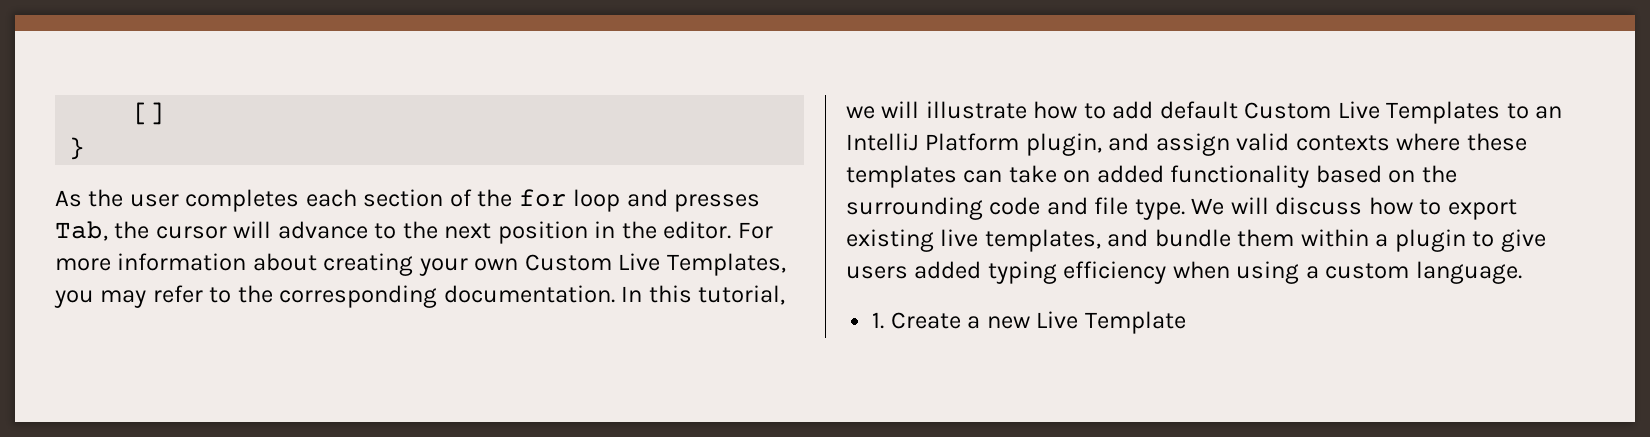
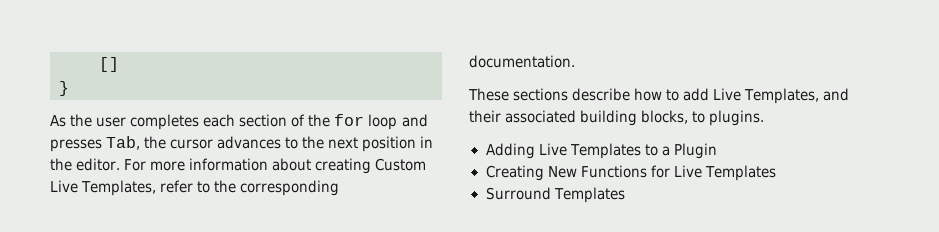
[233,221,368,239] will advance -> [217,136,282,149] advances
[418,258,519,276] your own -> (372, 166) none
[54,290,147,308] you may -> (157, 188) none
[621,285,786,305] [846,101,1563,124] [846,133,1527,156] [846,165,1457,188] [846,197,1517,220] [846,229,1546,252] [846,261,1522,284] [872,311,1186,334] In this tutorial, we will illustrate how to add default Custom Live Templates to an IntelliJ Platform plugin, and assign valid contexts where these templates can take on added functionality based on the surrounding code and file type. We will discuss how to export existing live templates, and bundle them within a plugin to give users added typing efficiency when using a custom language. // 1. Create a new Live Template -> [468,88,850,104] [469,110,765,126] [485,143,717,159] [485,165,776,181] [485,187,625,203] // These sections describe how to add Live Templates, and their associated building blocks, to plugins. // Adding Live Templates to a Plugin // Creating New Functions for Live Templates // Surround Templates

